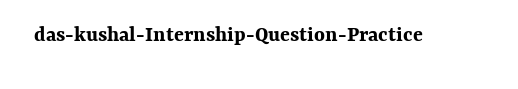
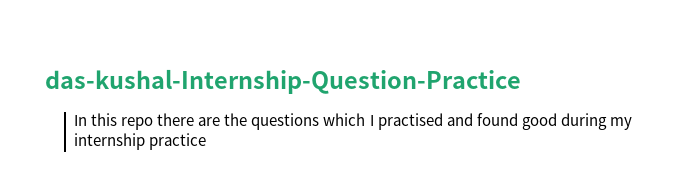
(423, 35) none -> [74,113,632,130] [74,133,207,150] // In this repo there are the questions which I practised and found good during my internship practice

